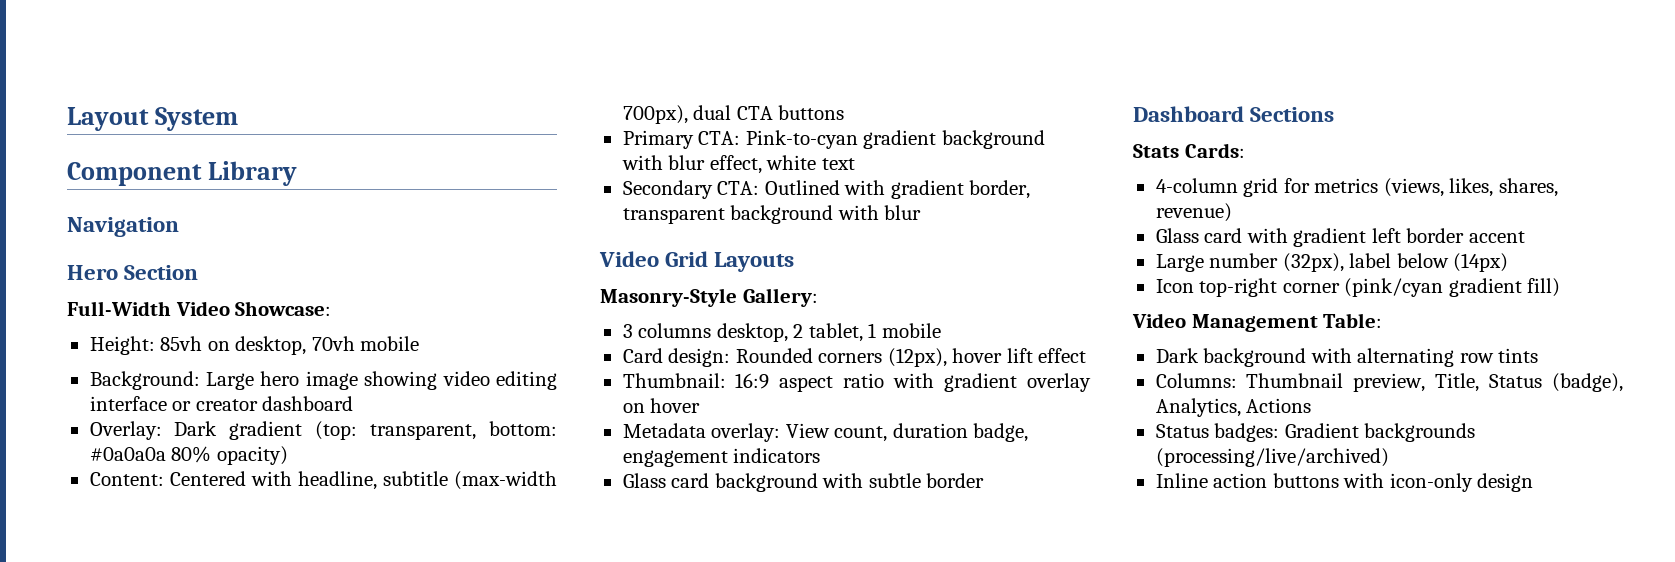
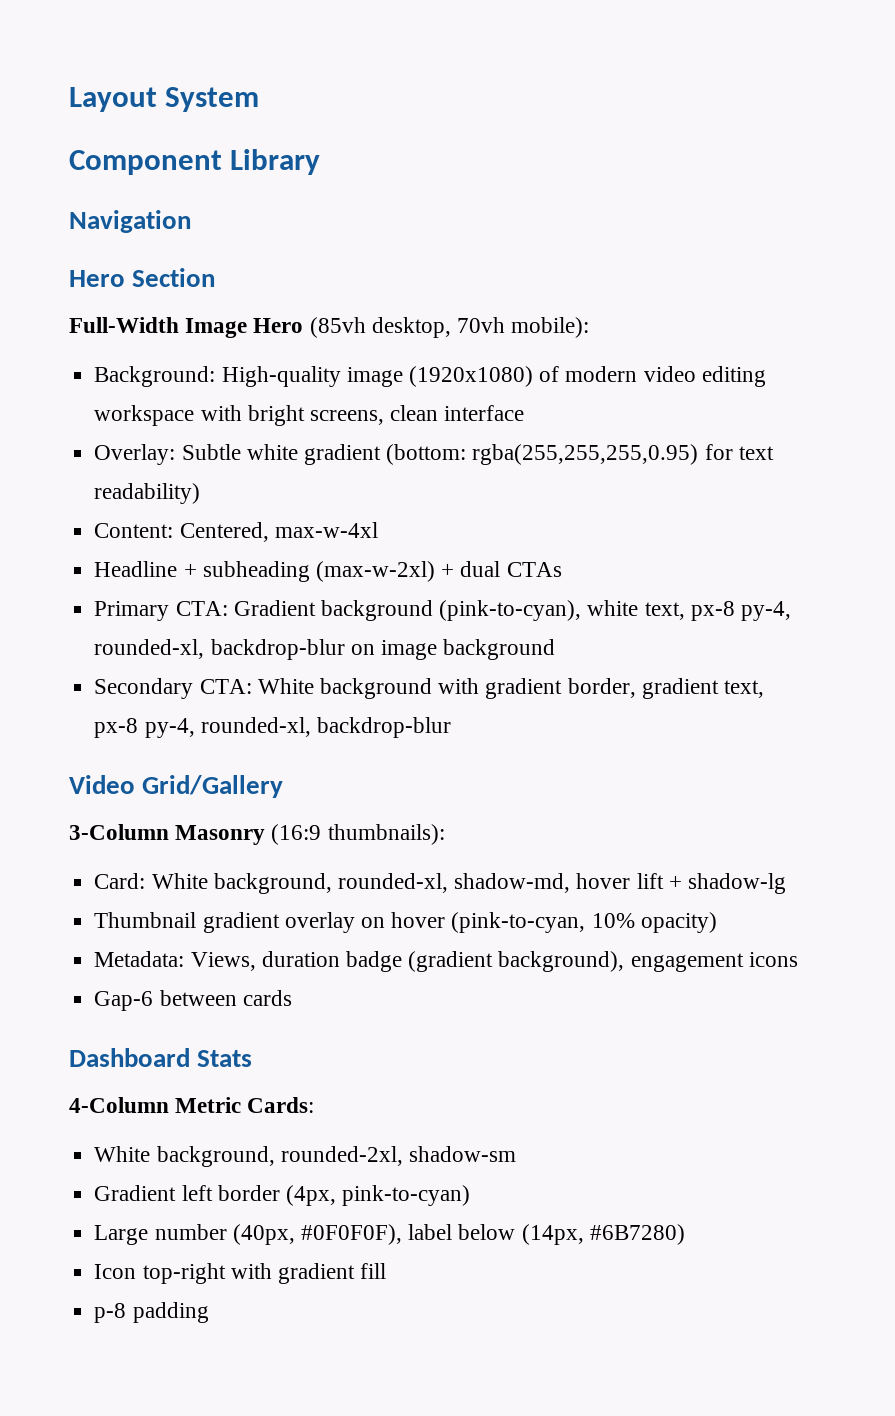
[175,301,332,316] [89,336,230,355] Video Showcase: // Height: 85vh on -> [185,317,366,338] Image Hero (85vh
[360,336,420,351] mobile -> [511,317,590,338] mobile):
[205,371,557,390] [89,396,354,411] [89,421,557,440] [89,446,288,465] [89,471,557,490] [622,105,845,124] [622,130,1045,149] [621,155,855,174] Large hero image showing video editing interface or creator dashboard // Overlay: Dark gradient (top: transparent, bottom: #0a0a0a 80% opacity) // Content: Centered with headline, subtitle (max-width 700px), dual CTA buttons // Primary CTA: Pink-to-cyan gradient background with blur effect, white text -> [221,366,766,387] [94,405,525,426] [94,444,774,465] [94,483,201,504] [94,522,378,542] [94,561,562,582] [94,600,791,621] [94,639,556,660] High-quality image (1920x1080) of modern video editing workspace with bright screens, clean interface // Overlay: Subtle white gradient (bottom: rgba(255,255,255,0.95) for text readability) // Content: Centered, max-w-4xl // Headline + subheading (max-w-2xl) + dual CTAs // Primary CTA: Gradient background (pink-to-cyan), white text, px-8 py-4, rounded-xl, backdrop-blur on image background
[764,180,840,195] Outlined -> [257,678,432,699] White background
[622,205,922,224] [599,251,795,272] [600,288,818,307] [622,323,941,342] [622,348,1087,367] [622,373,1091,392] [622,398,701,413] [622,423,1029,442] [622,448,821,467] [622,473,985,492] [1133,106,1335,122] [1133,143,1245,158] [1155,178,1558,197] [1155,203,1232,222] [1155,228,1525,247] [1155,253,1509,272] [1155,278,1561,297] [1132,313,1383,332] [1155,348,1539,367] [1155,373,1623,392] [1155,398,1312,417] [1155,423,1476,442] [1155,448,1389,467] [1155,473,1534,492] transparent background with blur // Video Grid Layouts // Masonry-Style Gallery: // 3 columns desktop, 2 tablet, 1 mobile // Card design: Rounded corners (12px), hover lift effect // Thumbnail: 16:9 aspect ratio with gradient overlay on hover // Metadata overlay: View count, duration badge, engagement indicators // Glass card background with subtle border // Dashboard Sections // Stats Cards: // 4-column grid for metrics (views, likes, shares, revenue) // Glass card with gradient left border accent // Large number (32px), label below (14px) // Icon top-right corner (pink/cyan gradient fill) // Video Management Table: // Dark background with alternating row tints // Columns: Thumbnail preview, Title, Status (badge), Analytics, Actions // Status badges: Gradient backgrounds (processing/live/archived) // Inline action buttons with icon-only design -> [641,678,764,699] [94,717,451,738] [69,775,284,798] [69,824,445,845] [94,873,786,894] [94,912,717,933] [94,951,798,972] [94,990,292,1011] [69,1048,253,1067] [69,1097,315,1113] [94,1146,516,1167] [94,1185,471,1206] [94,1224,685,1245] [94,1263,387,1284] [94,1302,209,1323] gradient text, px-8 py-4, rounded-xl, backdrop-blur // Video Grid/Gallery // 3-Column Masonry (16:9 thumbnails): // Card: White background, rounded-xl, shadow-md, hover lift + shadow-lg // Thumbnail gradient overlay on hover (pink-to-cyan, 10% opacity) // Metadata: Views, duration badge (gradient background), engagement icons // Gap-6 between cards // Dashboard Stats // 4-Column Metric Cards: // White background, rounded-2xl, shadow-sm // Gradient left border (4px, pink-to-cyan) // Large number (40px, #0F0F0F), label below (14px, #6B7280) // Icon top-right with gradient fill // p-8 padding

